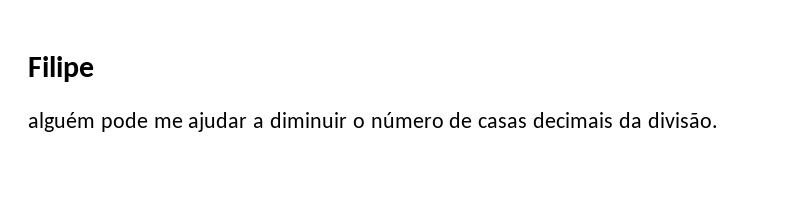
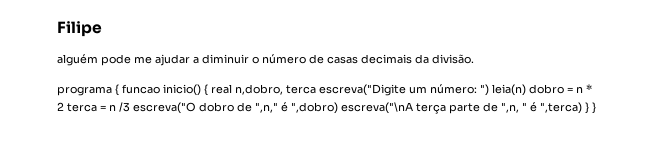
(718, 120) none -> [57,84,592,96] [57,102,596,114] // programa { funcao inicio() { real n,dobro, terca escreva("Digite um número: ") leia(n) dobro = n * 2 terca = n /3 escreva("O dobro de ",n," é ",dobro) escreva("\nA terça parte de ",n, " é ",terca) } }

